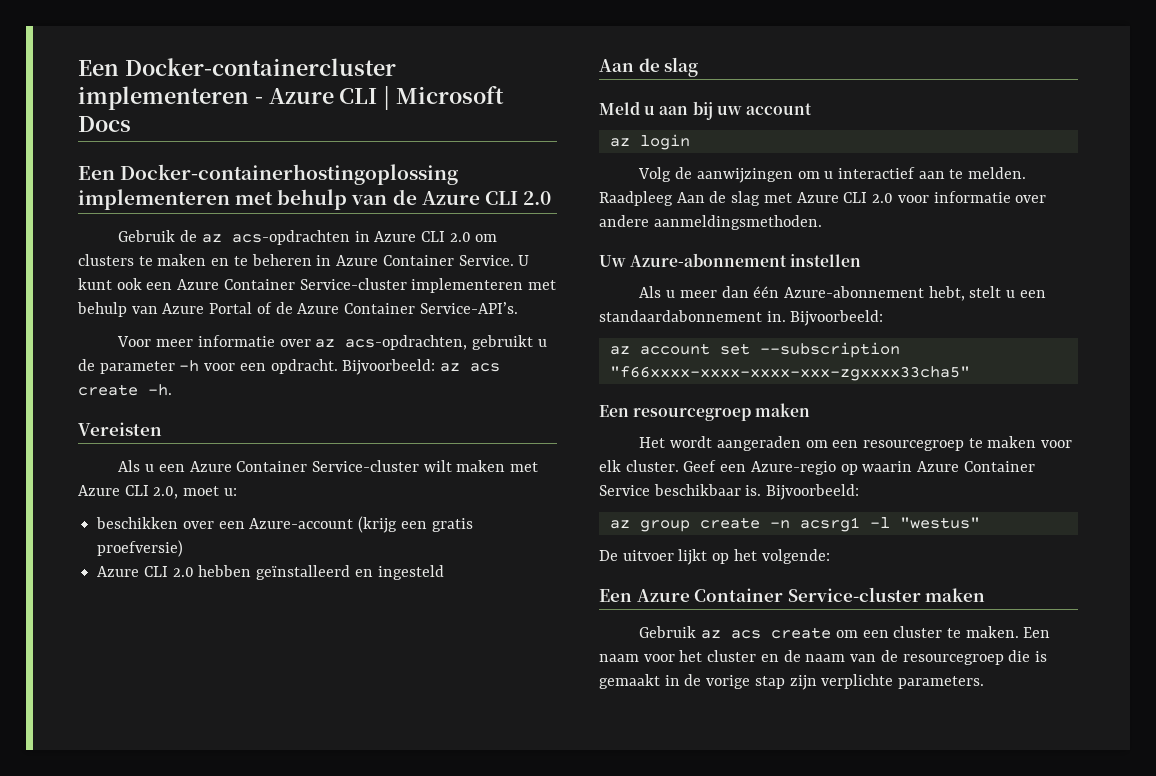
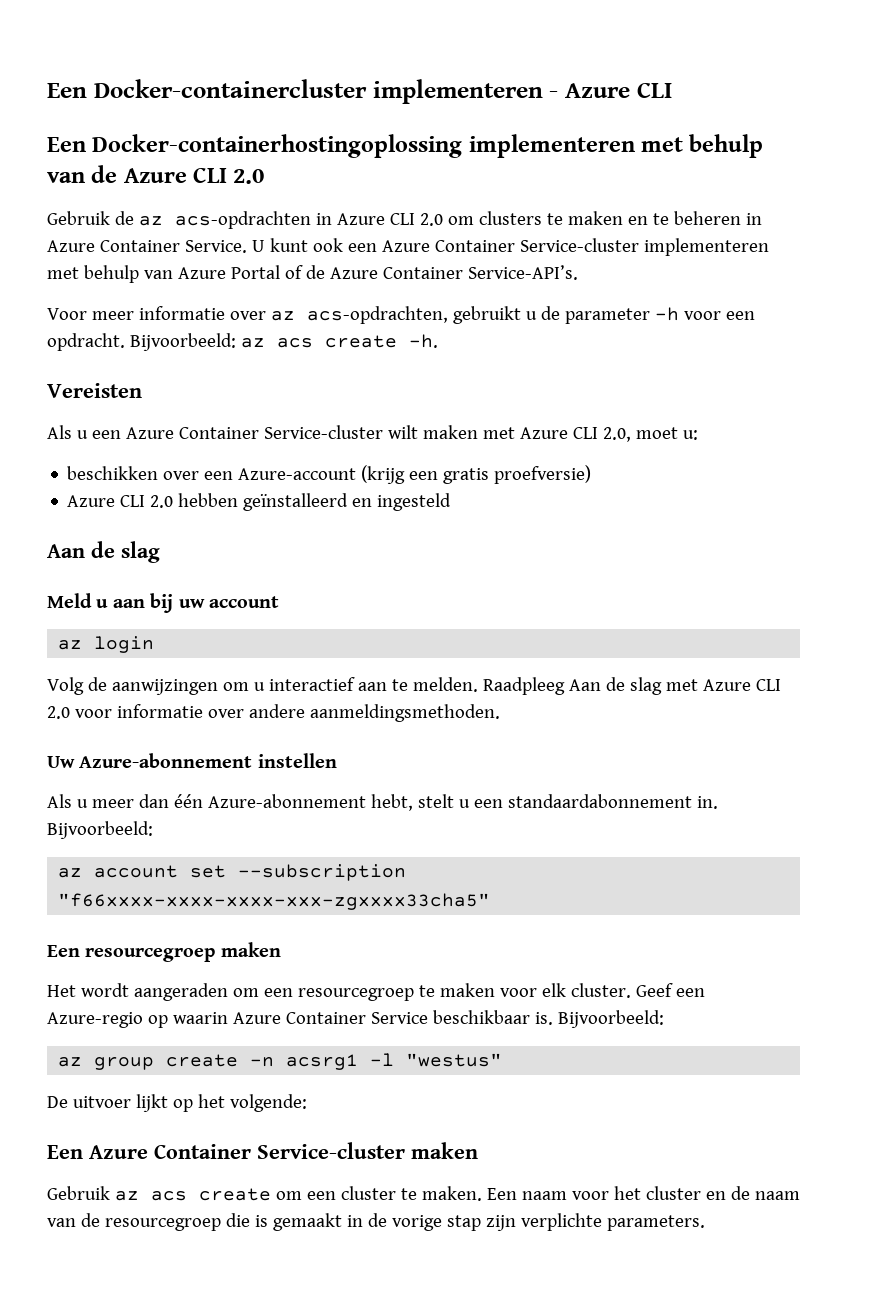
[383,86,505,110] [78,116,131,132] | Microsoft Docs -> (672, 90) none

